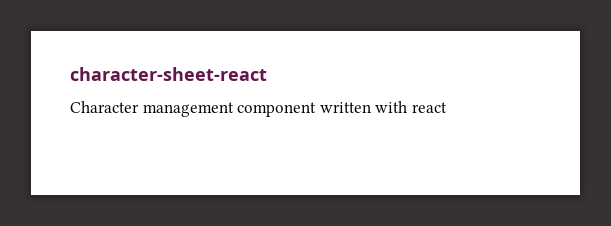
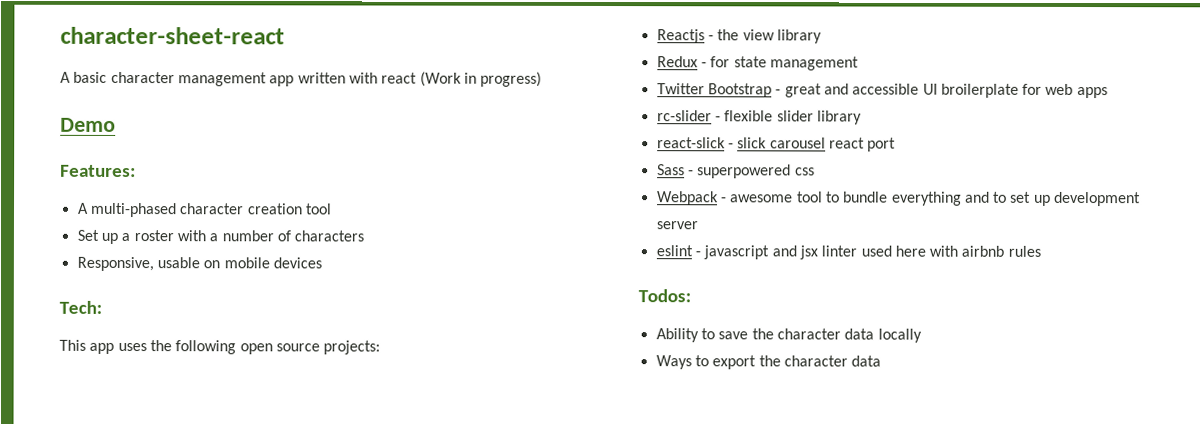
[70,101,447,117] Character management component written with react -> [60,71,543,87] [60,117,116,132] [60,164,136,178] [76,202,332,218] [76,229,365,244] [76,256,322,272] [59,300,102,314] [59,339,381,355] [656,29,822,44] [656,56,859,71] [656,83,1108,99] [656,110,862,125] [656,137,897,152] [656,164,815,179] [656,191,1142,207] [655,221,698,230] [655,245,1041,260] [638,289,691,303] [655,328,922,343] [655,355,882,370] A basic character management app written with react (Work in progress) // Demo // Features: // A multi-phased character creation tool // Set up a roster with a number of characters // Responsive, usable on mobile devices // Tech: // This app uses the following open source projects: // Reactjs - the view library // Redux - for state management // Twitter Bootstrap - great and accessible UI broilerplate for web apps // rc-slider - flexible slider library // react-slick - slick carousel react port // Sass - superpowered css // Webpack - awesome tool to bundle everything and to set up development server // eslint - javascript and jsx linter used here with airbnb rules // Todos: // Ability to save the character data locally // Ways to export the character data

